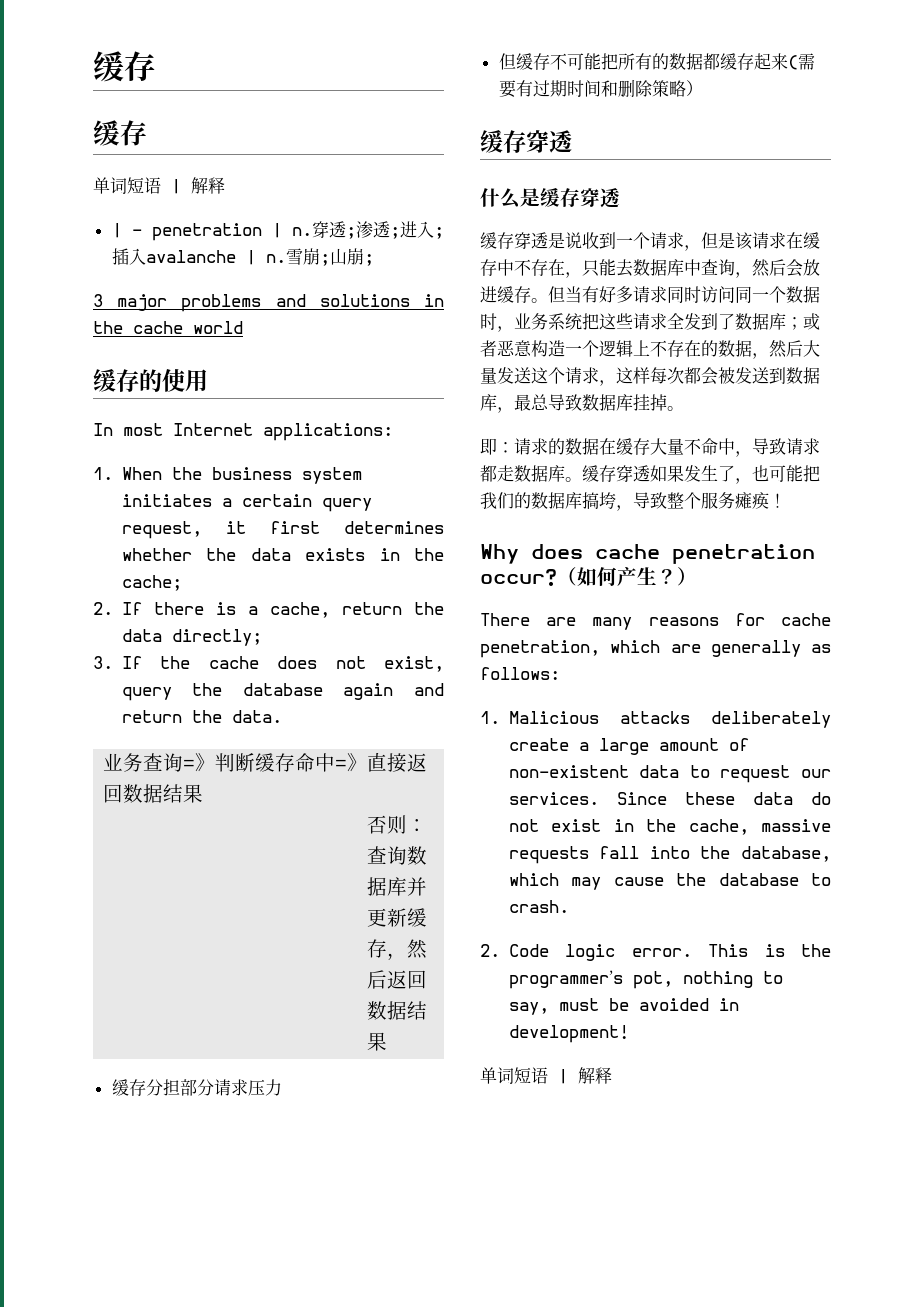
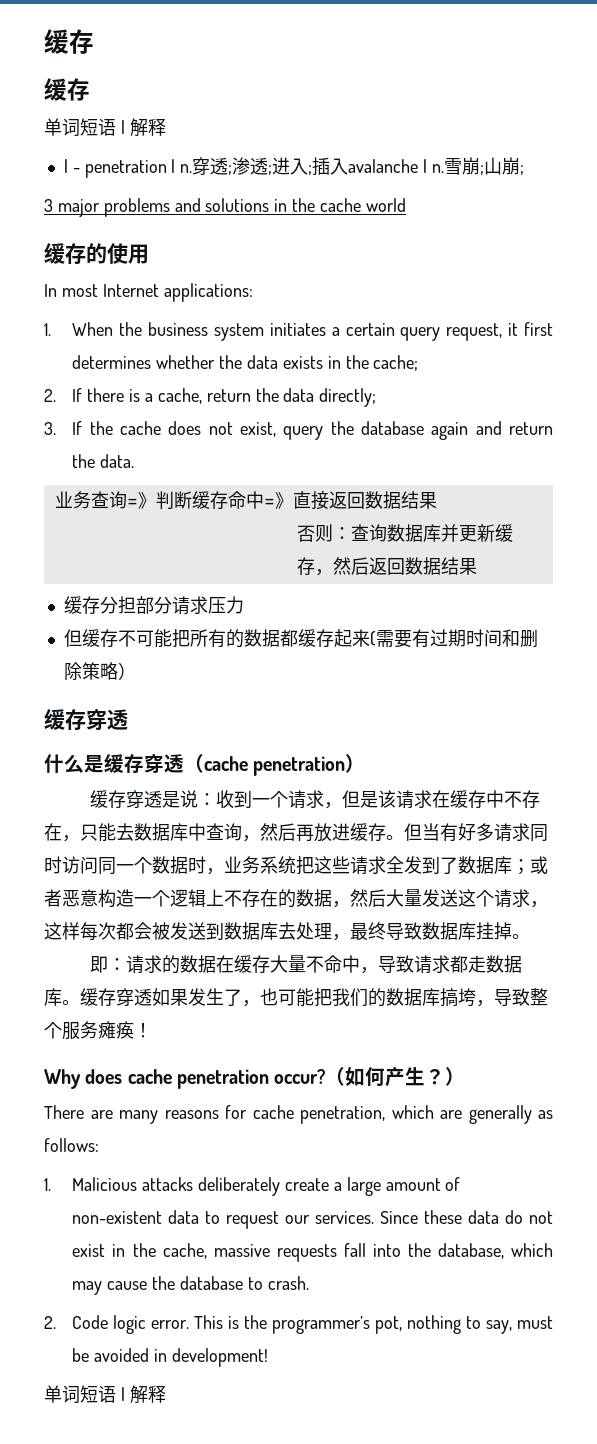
(620, 198) none -> [184,754,366,776] （cache penetration）
(582, 240) none -> [197,793,216,806] ：
[786,259,803,277] 会 -> [296,824,314,842] 再
[497,394,549,413] ，最总 -> [278,922,386,941] 去处理，最终

